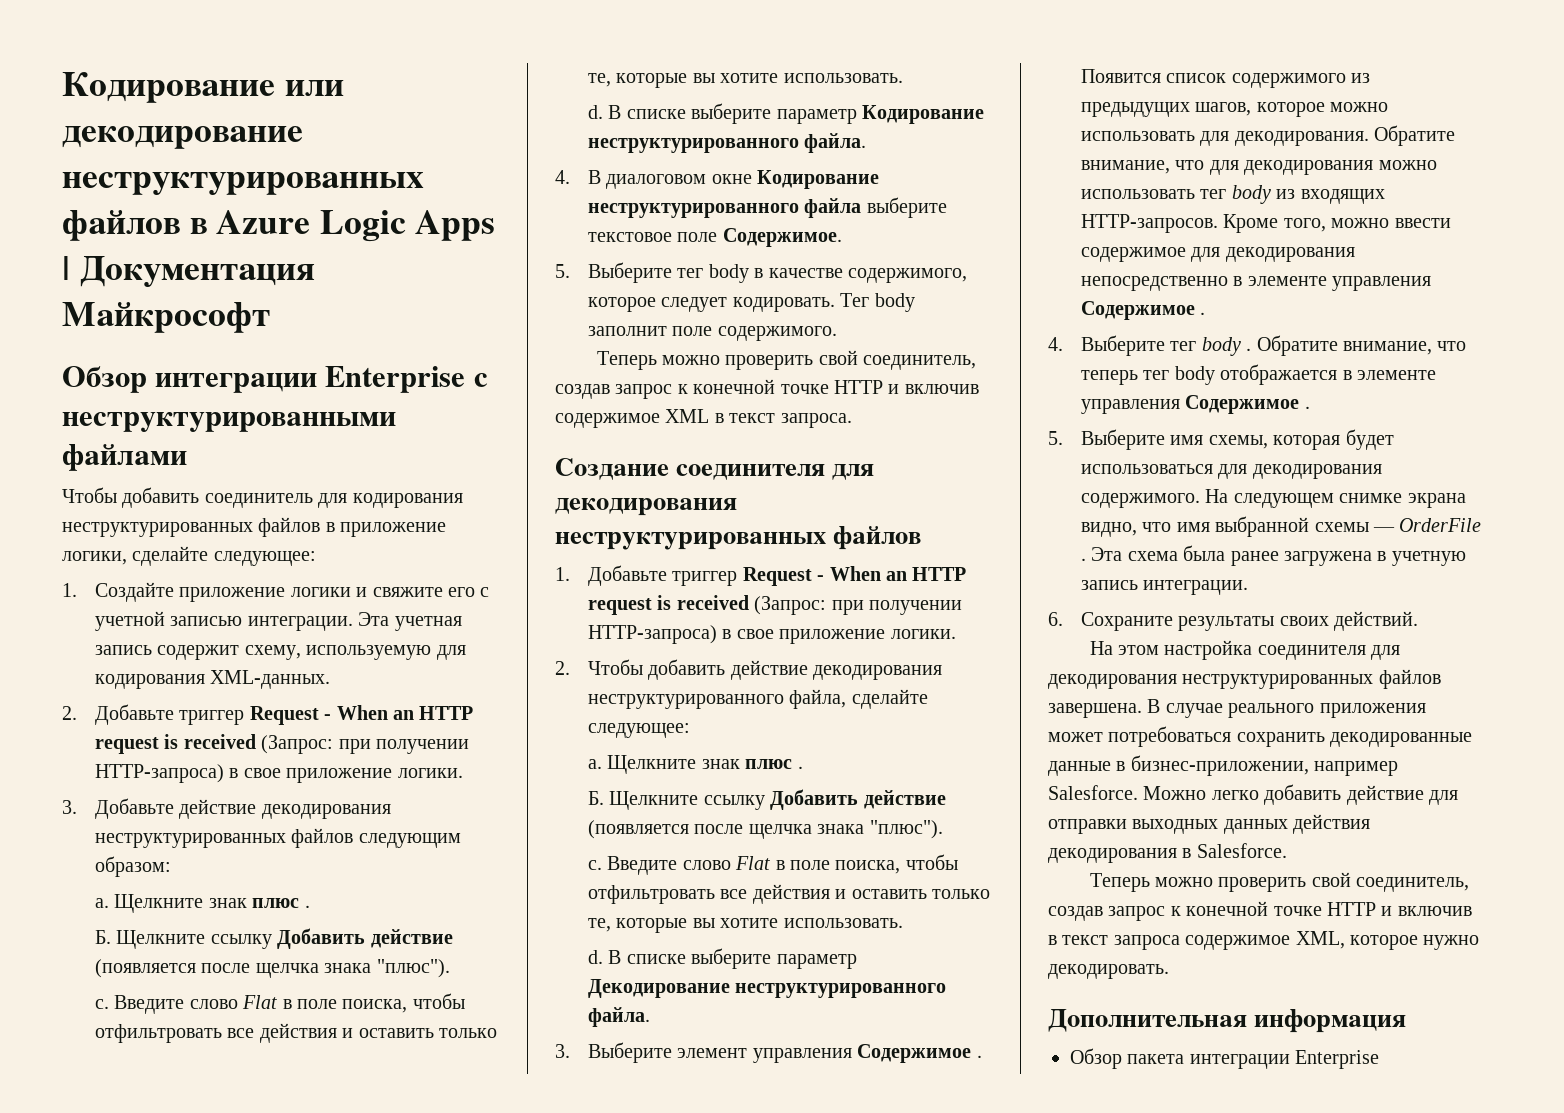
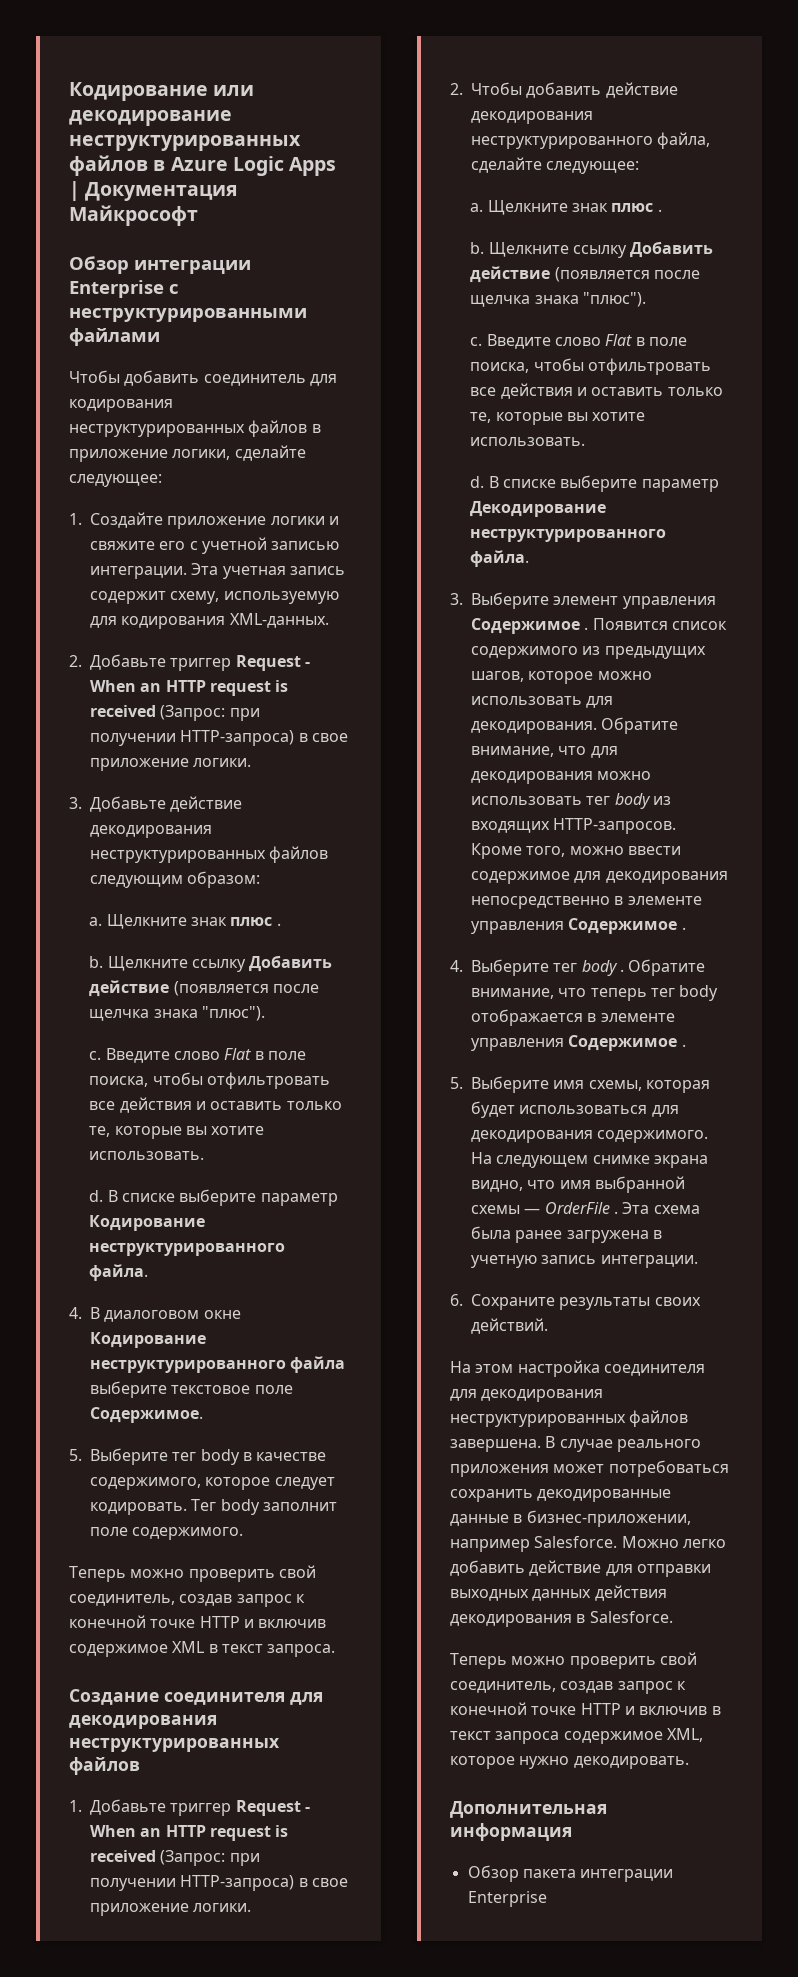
[94,930,111,944] Б. -> [89,956,104,968] b.
[587,791,604,805] Б. -> [470,242,485,254] b.

